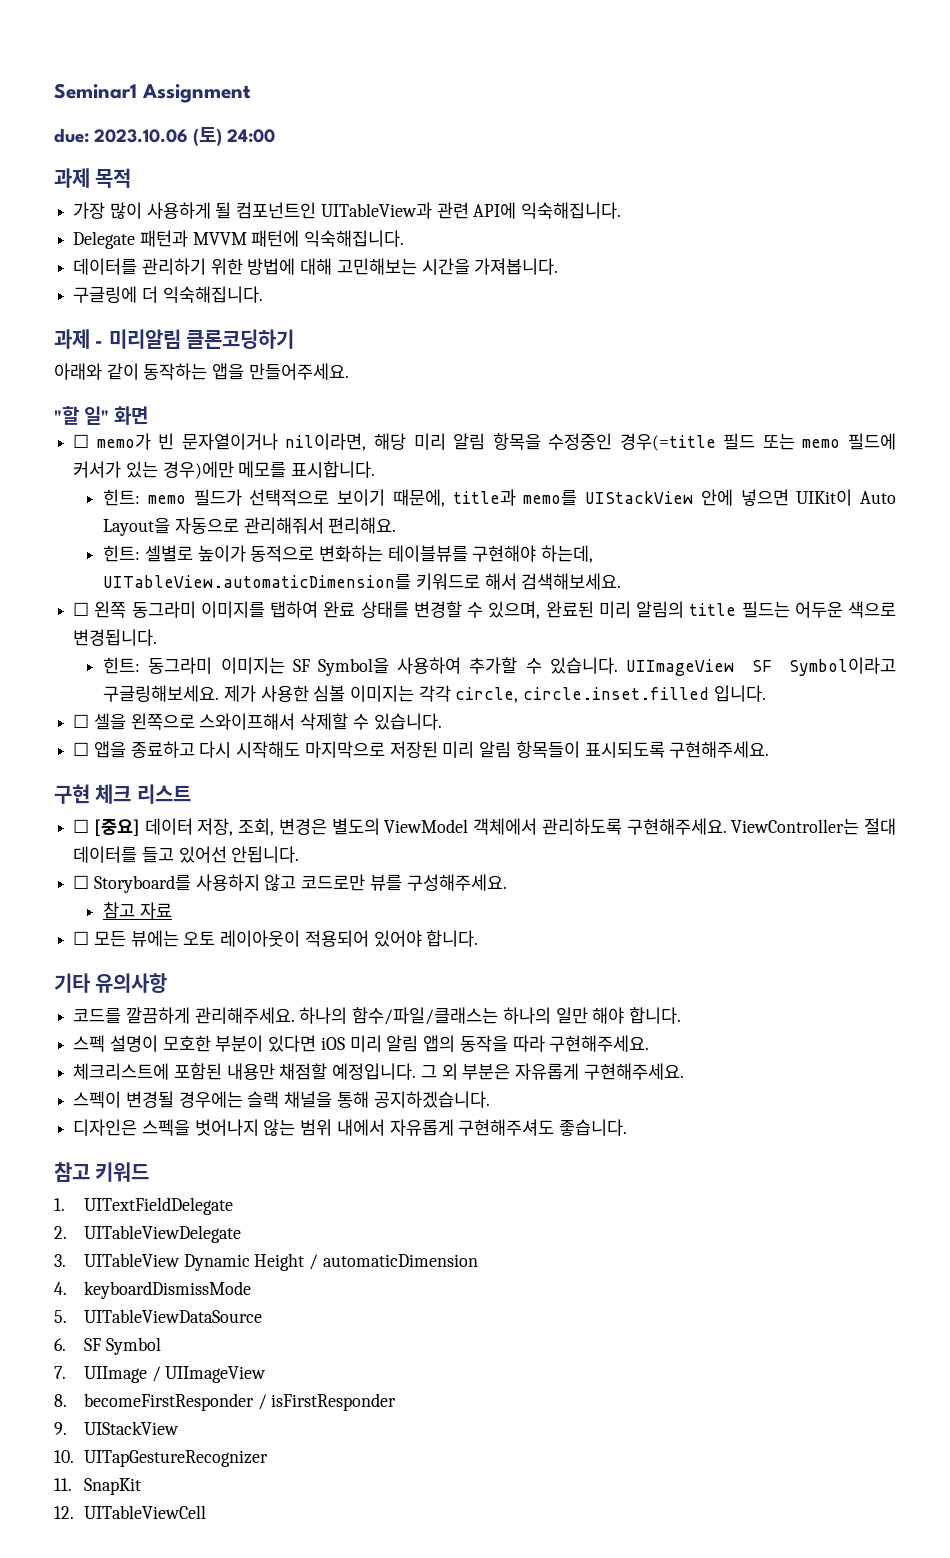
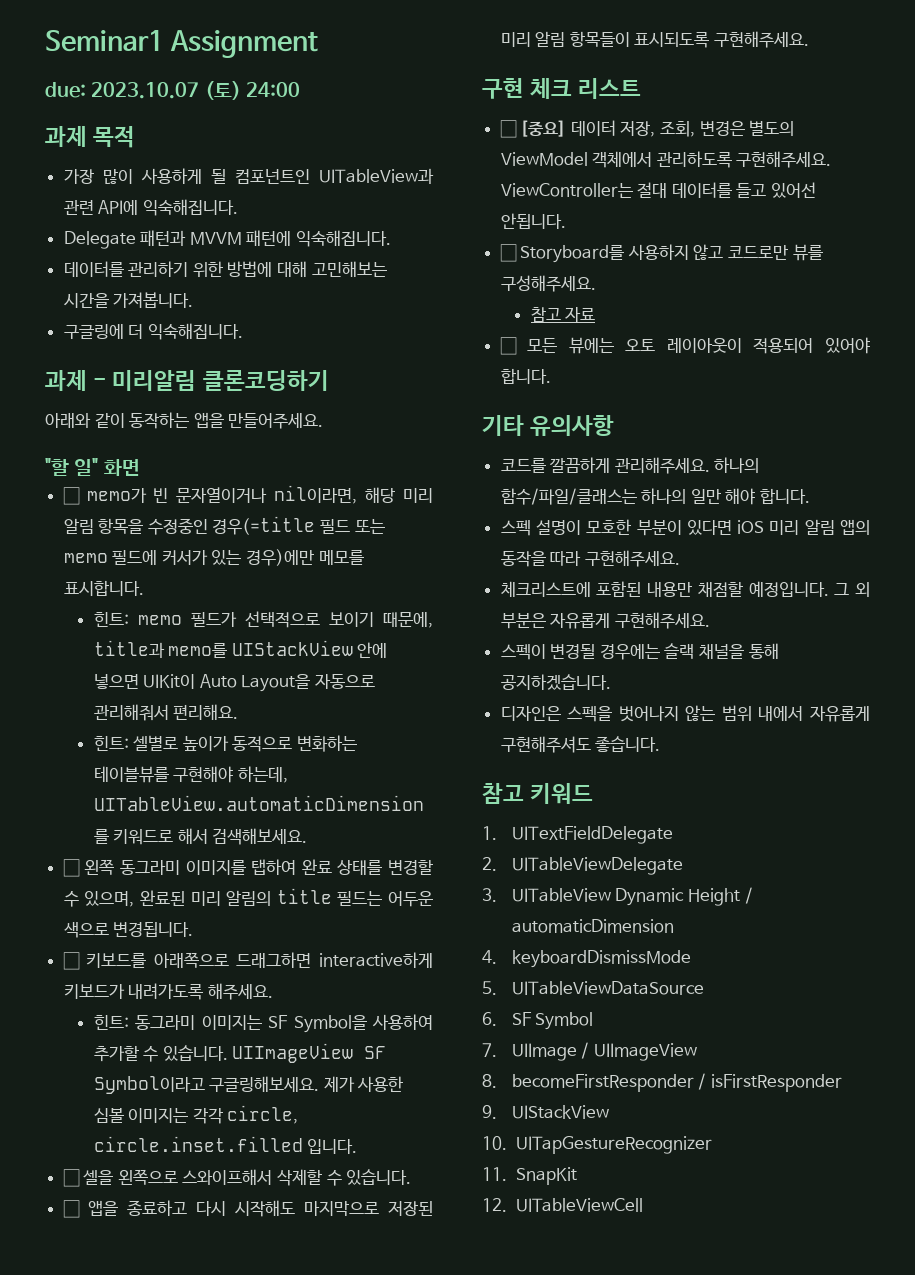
[94,129,189,143] 2023.10.06 -> [91,82,200,99] 2023.10.07
(158, 637) none -> [62,952,433,970] [63,983,273,1000] // ☐ 키보드를 아래쪽으로 드래그하면 interactive하게 키보드가 내려가도록 해주세요.

